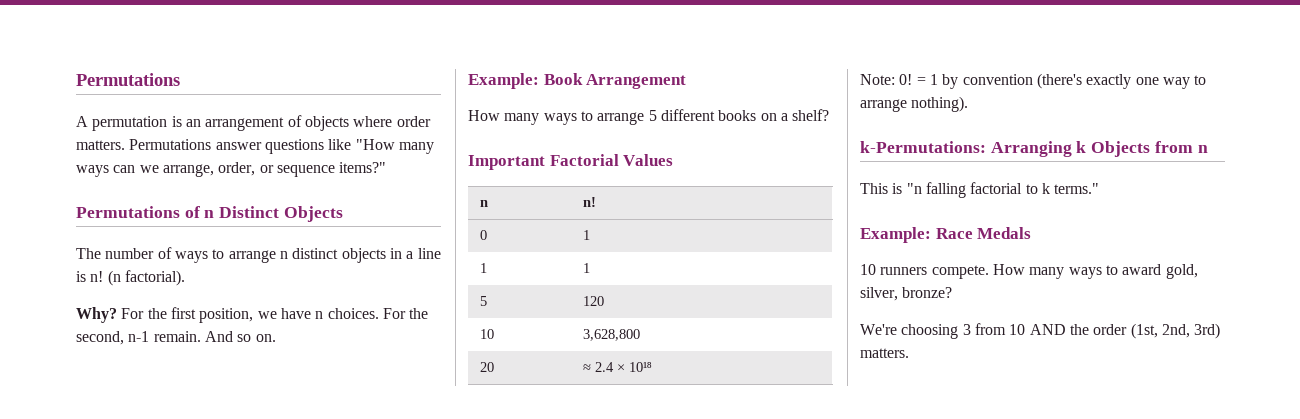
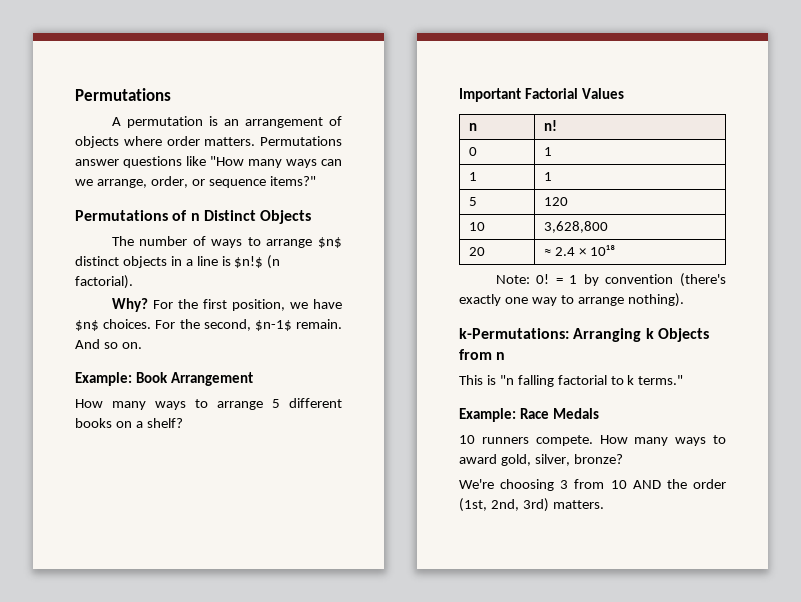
[279,251,288,259] n -> [318,237,342,248] $n$
[90,271,104,282] n! -> [234,256,264,268] $n!$
[315,311,324,319] n -> [75,320,99,331] $n$
[128,331,150,342] n-1 -> [254,320,292,331] $n-1$

